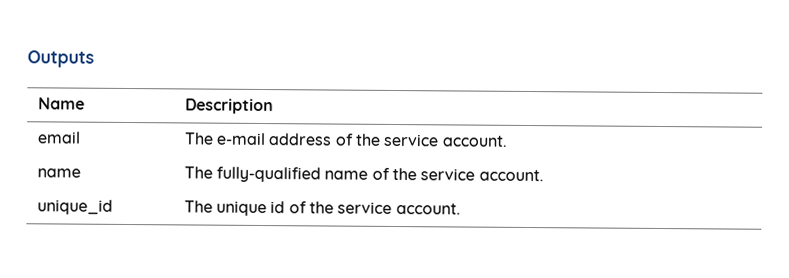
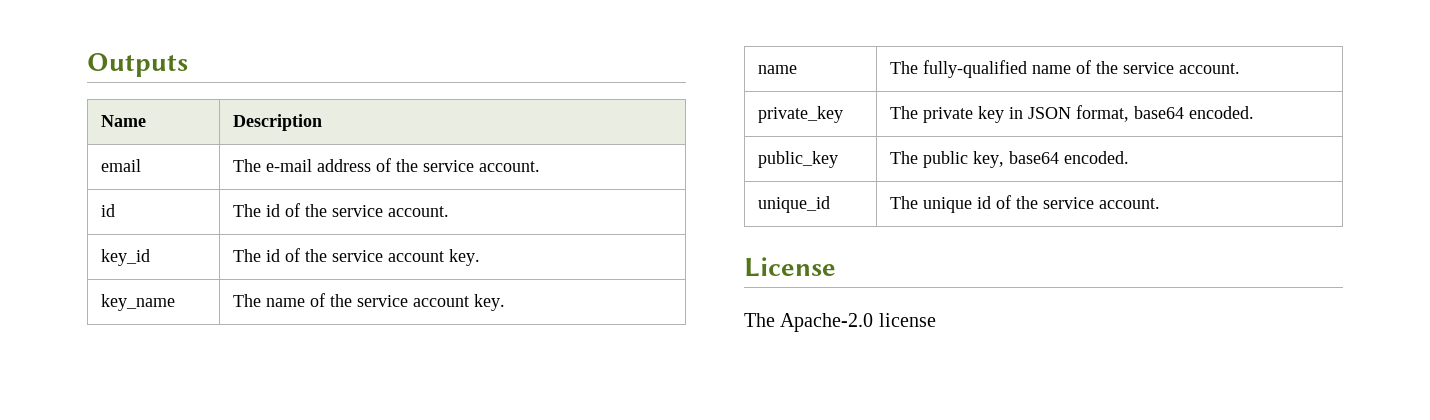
(508, 141) none -> [101,204,116,217] [233,203,450,217] [101,249,151,266] [233,248,481,266] [101,294,176,311] [233,293,506,311] // id | The id of the service account. // key_id | The id of the service account key. // key_name | The name of the service account key.
(544, 175) none -> [758,106,844,123] [890,105,1255,123] [758,151,839,168] [890,151,1130,168] // private_key | The private key in JSON format, base64 encoded. // public_key | The public key, base64 encoded.
(461, 209) none -> [744,257,836,277] [744,313,936,332] // License // The Apache-2.0 license

